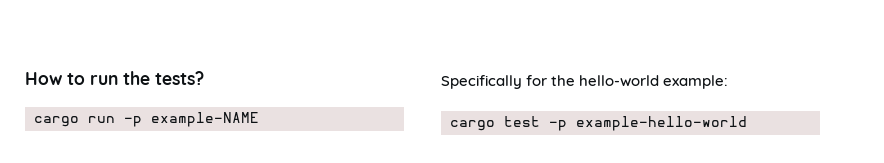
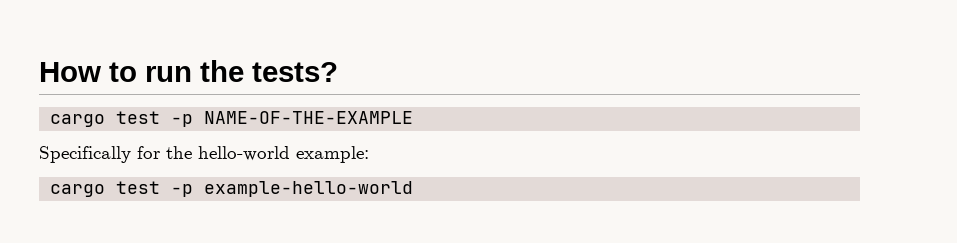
[88,112,259,127] run -p example-NAME -> [116,111,414,127] test -p NAME-OF-THE-EXAMPLE

